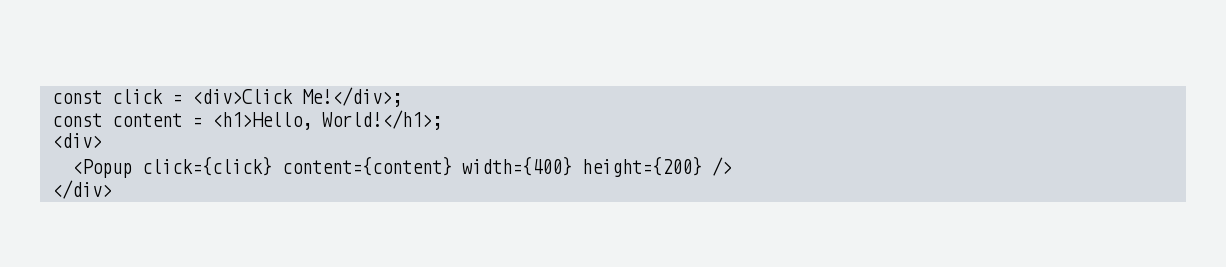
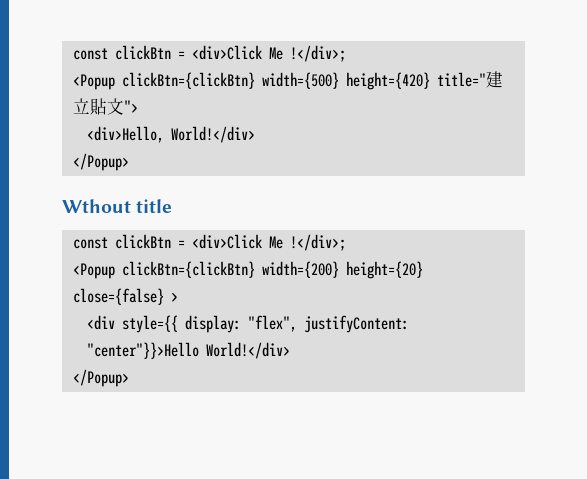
[51,87,402,107] [51,110,442,130] [51,133,102,148] [71,156,732,178] [51,180,112,199] const click = <div>Click Me!</div>; // const content = <h1>Hello, World!</h1>; // <div> // <Popup click={click} content={content} width={400} height={200} /> // </div> -> [72,45,346,62] [72,71,503,90] [72,98,138,115] [86,126,255,143] [72,153,129,171] [62,199,173,213] [72,234,346,251] [72,261,423,279] [72,288,178,305] [86,315,409,333] [86,342,290,359] [72,369,129,387] const clickBtn = <div>Click Me !</div>; // <Popup clickBtn={clickBtn} width={500} height={420} title="建立貼文"> // <div>Hello, World!</div> // </Popup> // Wthout title // const clickBtn = <div>Click Me !</div>; // <Popup clickBtn={clickBtn} width={200} height={20} close={false} > // <div style={{ display: "flex", justifyContent: "center"}}>Hello World!</div> // </Popup>

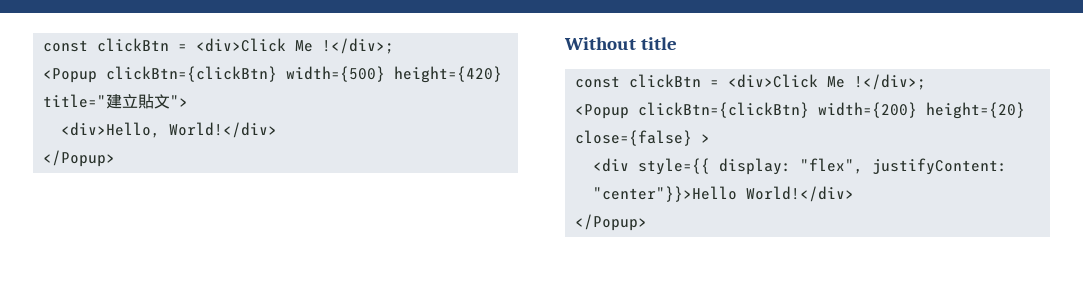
[62,199,131,213] Wthout -> [564,37,636,50] Without

